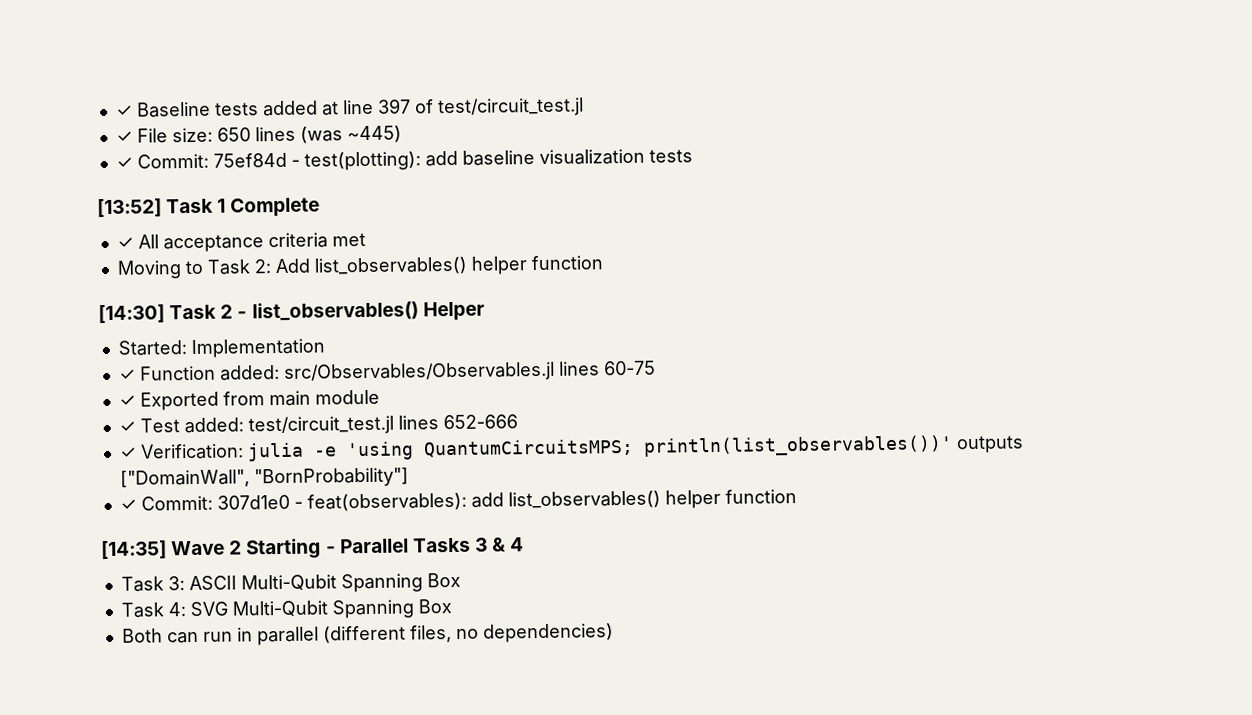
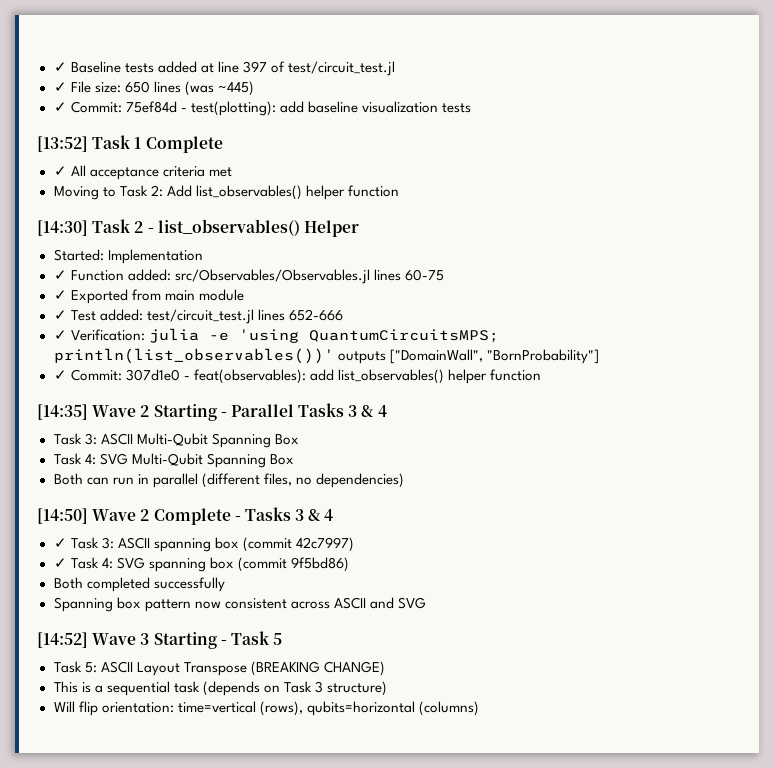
(614, 633) none -> [37,507,334,525] [53,537,354,552] [53,557,349,572] [53,577,225,592] [53,597,426,612] [37,631,283,649] [53,661,385,676] [53,681,387,696] [53,701,479,716] // [14:50] Wave 2 Complete - Tasks 3 & 4 // ✓ Task 3: ASCII spanning box (commit 42c7997) // ✓ Task 4: SVG spanning box (commit 9f5bd86) // Both completed successfully // Spanning box pattern now consistent across ASCII and SVG // [14:52] Wave 3 Starting - Task 5 // Task 5: ASCII Layout Transpose (BREAKING CHANGE) // This is a sequential task (depends on Task 3 structure) // Will flip orientation: time=vertical (rows), qubits=horizontal (columns)

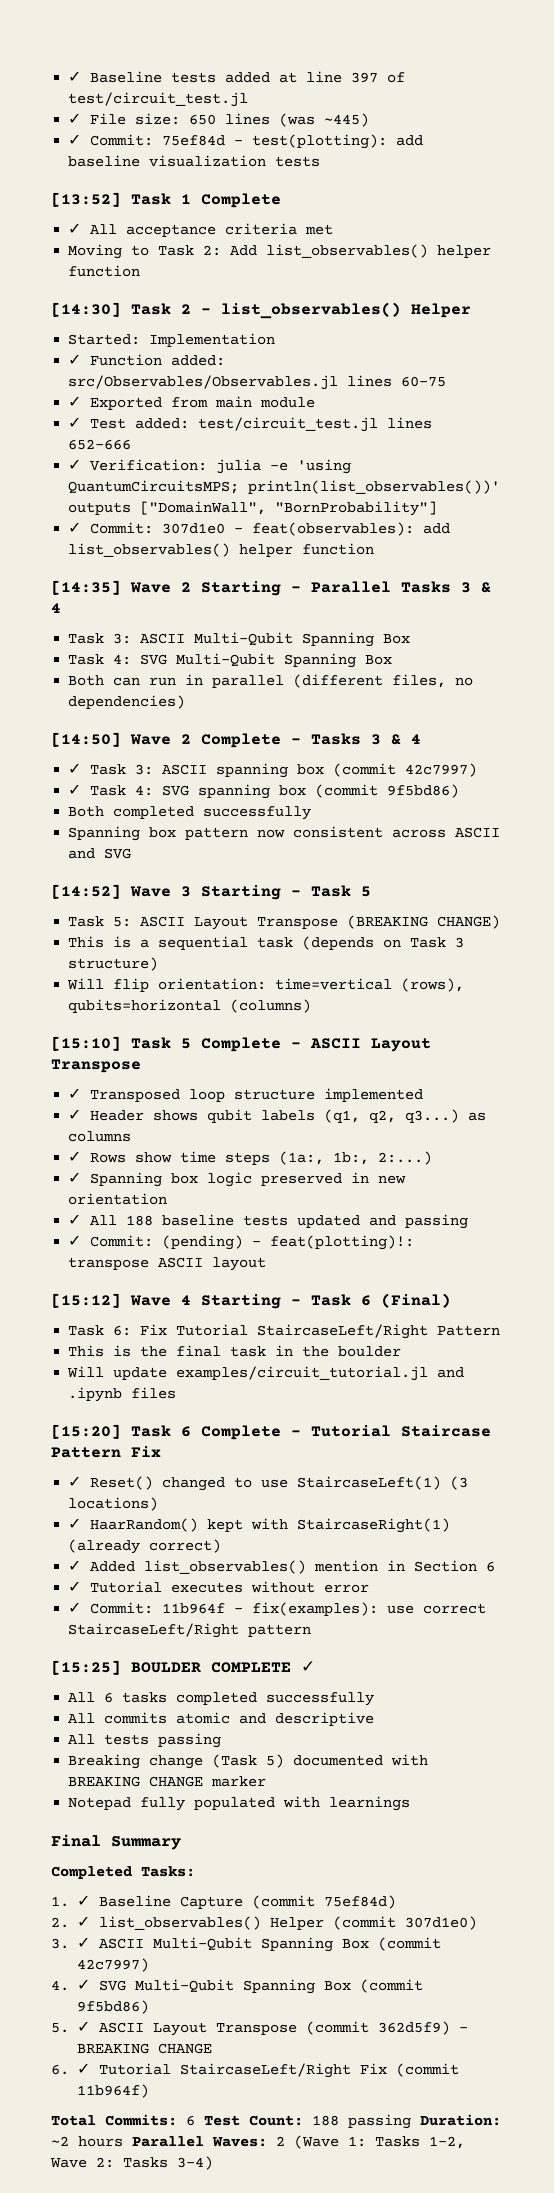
(479, 708) none -> [51,1036,431,1052] [51,1059,141,1073] [68,1088,424,1102] [68,1109,487,1123] [68,1131,132,1142] [68,1151,433,1165] [68,1172,407,1187] [68,1193,168,1205] [68,1214,469,1229] [68,1235,415,1250] [68,1257,267,1271] [51,1293,451,1309] [68,1324,501,1339] [68,1345,402,1357] [67,1366,465,1381] [68,1387,177,1402] [51,1424,491,1440] [51,1446,161,1458] [68,1476,469,1491] [68,1497,159,1511] [68,1518,451,1533] [68,1539,222,1554] [68,1560,496,1574] [68,1581,370,1593] [68,1602,487,1616] [68,1623,312,1638] [51,1660,315,1675] [68,1692,375,1706] [68,1712,375,1726] [68,1733,222,1748] [68,1754,429,1769] [68,1776,267,1787] [68,1796,411,1811] [51,1834,181,1850] [51,1866,195,1879] [51,1895,396,1909] [51,1916,477,1930] [51,1937,441,1952] [76,1958,149,1972] [51,1979,423,1994] [76,2000,149,2014] [51,2021,468,2036] [76,2043,212,2054] [51,2063,459,2078] [76,2084,149,2098] [51,2114,501,2129] [51,2135,465,2149] [50,2156,213,2170] // [15:10] Task 5 Complete - ASCII Layout Transpose // ✓ Transposed loop structure implemented // ✓ Header shows qubit labels (q1, q2, q3...) as columns // ✓ Rows show time steps (1a:, 1b:, 2:...) // ✓ Spanning box logic preserved in new orientation // ✓ All 188 baseline tests updated and passing // ✓ Commit: (pending) - feat(plotting)!: transpose ASCII layout // [15:12] Wave 4 Starting - Task 6 (Final) // Task 6: Fix Tutorial StaircaseLeft/Right Pattern // This is the final task in the boulder // Will update examples/circuit_tutorial.jl and .ipynb files // [15:20] Task 6 Complete - Tutorial Staircase Pattern Fix // ✓ Reset() changed to use StaircaseLeft(1) (3 locations) // ✓ HaarRandom() kept with StaircaseRight(1) (already correct) // ✓ Added list_observables() mention in Section 6 // ✓ Tutorial executes without error // ✓ Commit: 11b964f - fix(examples): use correct StaircaseLeft/Right pattern // [15:25] BOULDER COMPLETE ✓ // All 6 tasks completed successfully // All commits atomic and descriptive // All tests passing // Breaking change (Task 5) documented with BREAKING CHANGE marker // Notepad fully populated with learnings // Final Summary // Completed Tasks: // 1. ✓ Baseline Capture (commit 75ef84d) // 2. ✓ list_observables() Helper (commit 307d1e0) // 3. ✓ ASCII Multi-Qubit Spanning Box (commit 42c7997) // 4. ✓ SVG Multi-Qubit Spanning Box (commit 9f5bd86) // 5. ✓ ASCII Layout Transpose (commit 362d5f9) - BREAKING CHANGE // 6. ✓ Tutorial StaircaseLeft/Right Fix (commit 11b964f) // Total Commits: 6 Test Count: 188 passing Duration: ~2 hours Parallel Waves: 2 (Wave 1: Tasks 1-2, Wave 2: Tasks 3-4)

